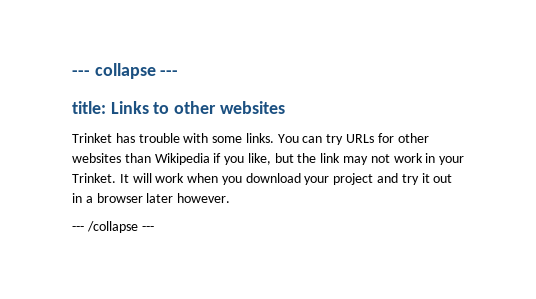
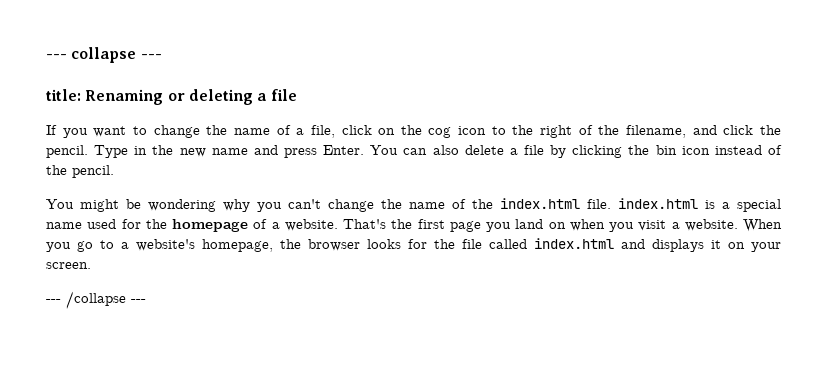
[110,101,285,114] [72,133,429,145] [72,153,465,165] [72,173,453,185] [72,193,231,203] Links to other websites // Trinket has trouble with some links. You can try URLs for other websites than Wikipedia if you like, but the link may not work in your Trinket. It will work when you download your project and try it out in a browser later however. -> [85,89,297,105] [46,125,782,138] [46,145,782,158] [46,165,114,178] [46,198,781,212] [46,219,782,232] [46,238,781,252] [46,262,91,269] Renaming or deleting a file // If you want to change the name of a file, click on the cog icon to the right of the filename, and click the pencil. Type in the new name and press Enter. You can also delete a file by clicking the bin icon instead of the pencil. // You might be wondering why you can't change the name of the index.html file. index.html is a special name used for the homepage of a website. That's the first page you land on when you visit a website. When you go to a website's homepage, the browser looks for the file called index.html and displays it on your screen.

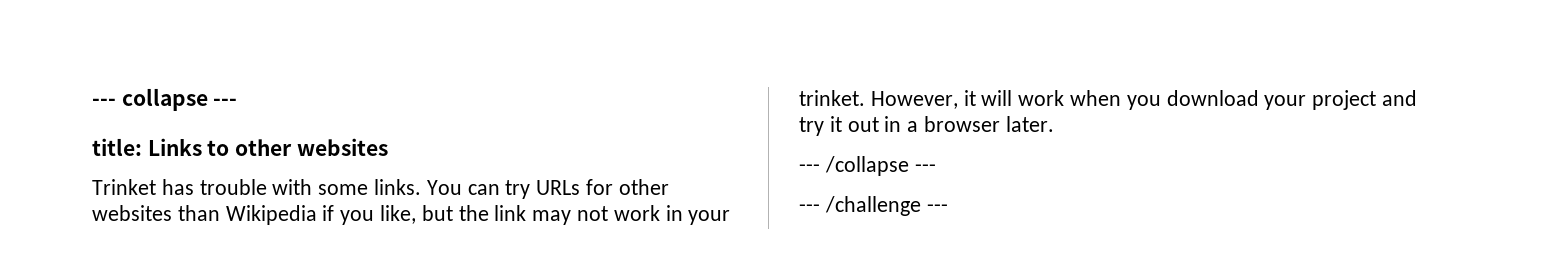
[85,89,297,105] [46,125,782,138] [46,145,782,158] [46,165,114,178] [46,198,781,212] [46,219,782,232] [46,238,781,252] [46,262,91,269] Renaming or deleting a file // If you want to change the name of a file, click on the cog icon to the right of the filename, and click the pencil. Type in the new name and press Enter. You can also delete a file by clicking the bin icon instead of the pencil. // You might be wondering why you can't change the name of the index.html file. index.html is a special name used for the homepage of a website. That's the first page you land on when you visit a website. When you go to a website's homepage, the browser looks for the file called index.html and displays it on your screen. -> [147,138,388,156] [92,179,669,199] [92,205,731,225] [799,90,1418,110] [799,116,1054,136] Links to other websites // Trinket has trouble with some links. You can try URLs for other websites than Wikipedia if you like, but the link may not work in your trinket. However, it will work when you download your project and try it out in a browser later.
(146, 301) none -> [799,196,948,216] // --- /challenge ---

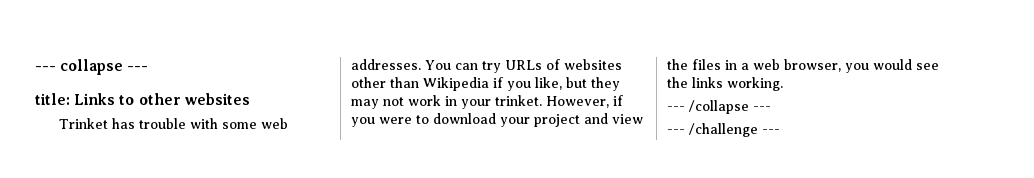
[374,179,422,195] links. -> [260,118,288,129] [351,59,421,70] web addresses.
[586,179,669,195] [92,205,172,221] for other websites -> [546,59,622,70] [351,77,386,88] of websites other
[458,205,527,221] the link -> [591,77,620,91] they
[963,90,1418,110] [799,116,1054,136] it will work when you download your project and try it out in a browser later. -> [613,95,623,106] [351,113,643,127] [667,59,939,73] [667,77,783,91] if you were to download your project and view the files in a web browser, you would see the links working.

